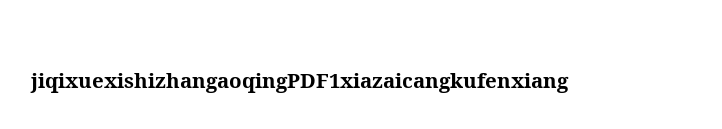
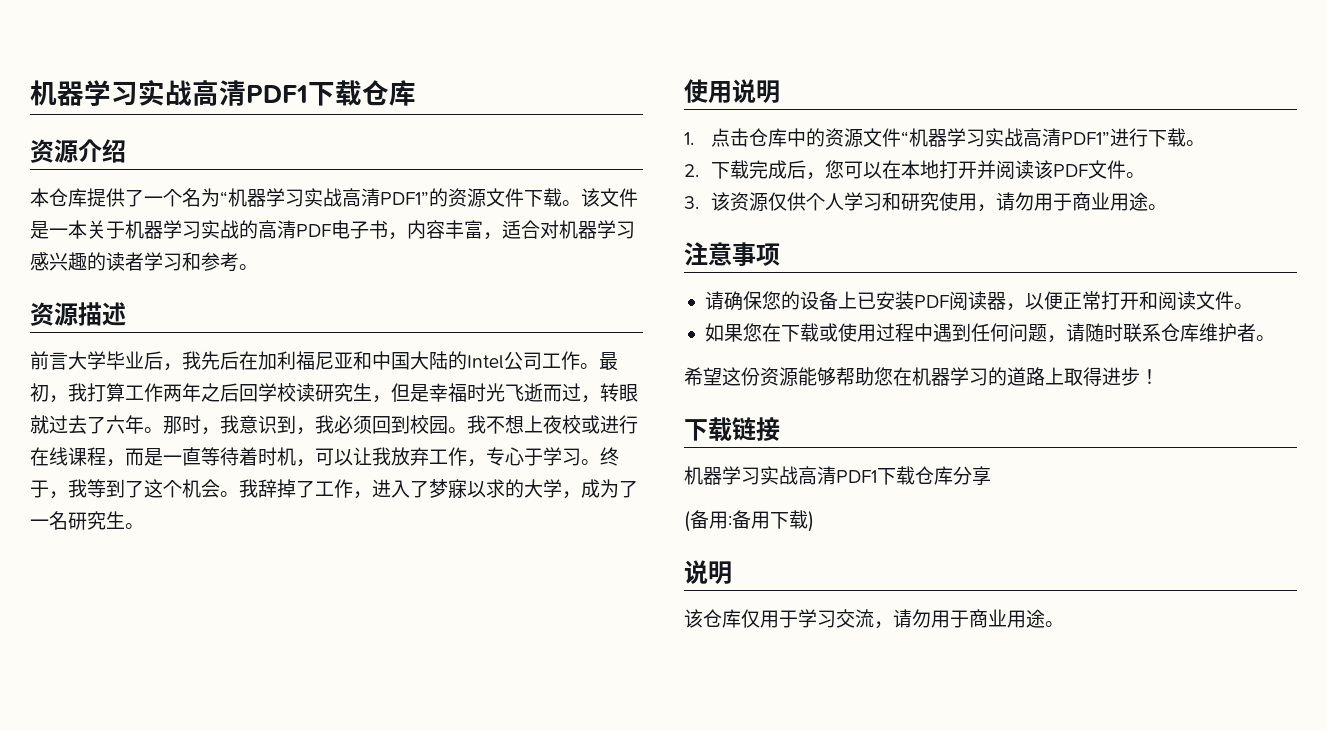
[30,73,569,93] jiqixuexishizhangaoqingPDF1xiazaicangkufenxiang -> [30,80,416,106] [30,139,126,163] [30,188,638,208] [30,220,635,240] [30,252,258,272] [30,302,126,326] [30,351,618,371] [30,383,638,403] [30,415,638,435] [30,447,619,467] [30,479,638,499] [30,511,144,530] [684,79,780,103] [684,128,1206,148] [684,160,1146,180] [684,192,1168,212] [684,242,780,266] [704,291,1253,311] [704,323,1275,343] [684,367,1159,387] [684,417,780,442] [684,466,991,486] [684,510,814,532] [684,560,732,584] [684,609,1064,629] 机器学习实战高清PDF1下载仓库 // 资源介绍 // 本仓库提供了一个名为“机器学习实战高清PDF1”的资源文件下载。该文件是一本关于机器学习实战的高清PDF电子书，内容丰富，适合对机器学习感兴趣的读者学习和参考。 // 资源描述 // 前言大学毕业后，我先后在加利福尼亚和中国大陆的Intel公司工作。最初，我打算工作两年之后回学校读研究生，但是幸福时光飞逝而过，转眼就过去了六年。那时，我意识到，我必须回到校园。我不想上夜校或进行在线课程，而是一直等待着时机，可以让我放弃工作，专心于学习。终于，我等到了这个机会。我辞掉了工作，进入了梦寐以求的大学，成为了一名研究生。 // 使用说明 // 1.点击仓库中的资源文件“机器学习实战高清PDF1”进行下载。 // 2.下载完成后，您可以在本地打开并阅读该PDF文件。 // 3.该资源仅供个人学习和研究使用，请勿用于商业用途。 // 注意事项 // 请确保您的设备上已安装PDF阅读器，以便正常打开和阅读文件。 // 如果您在下载或使用过程中遇到任何问题，请随时联系仓库维护者。 // 希望这份资源能够帮助您在机器学习的道路上取得进步！ // 下载链接 // 机器学习实战高清PDF1下载仓库分享 // (备用:备用下载) // 说明 // 该仓库仅用于学习交流，请勿用于商业用途。

